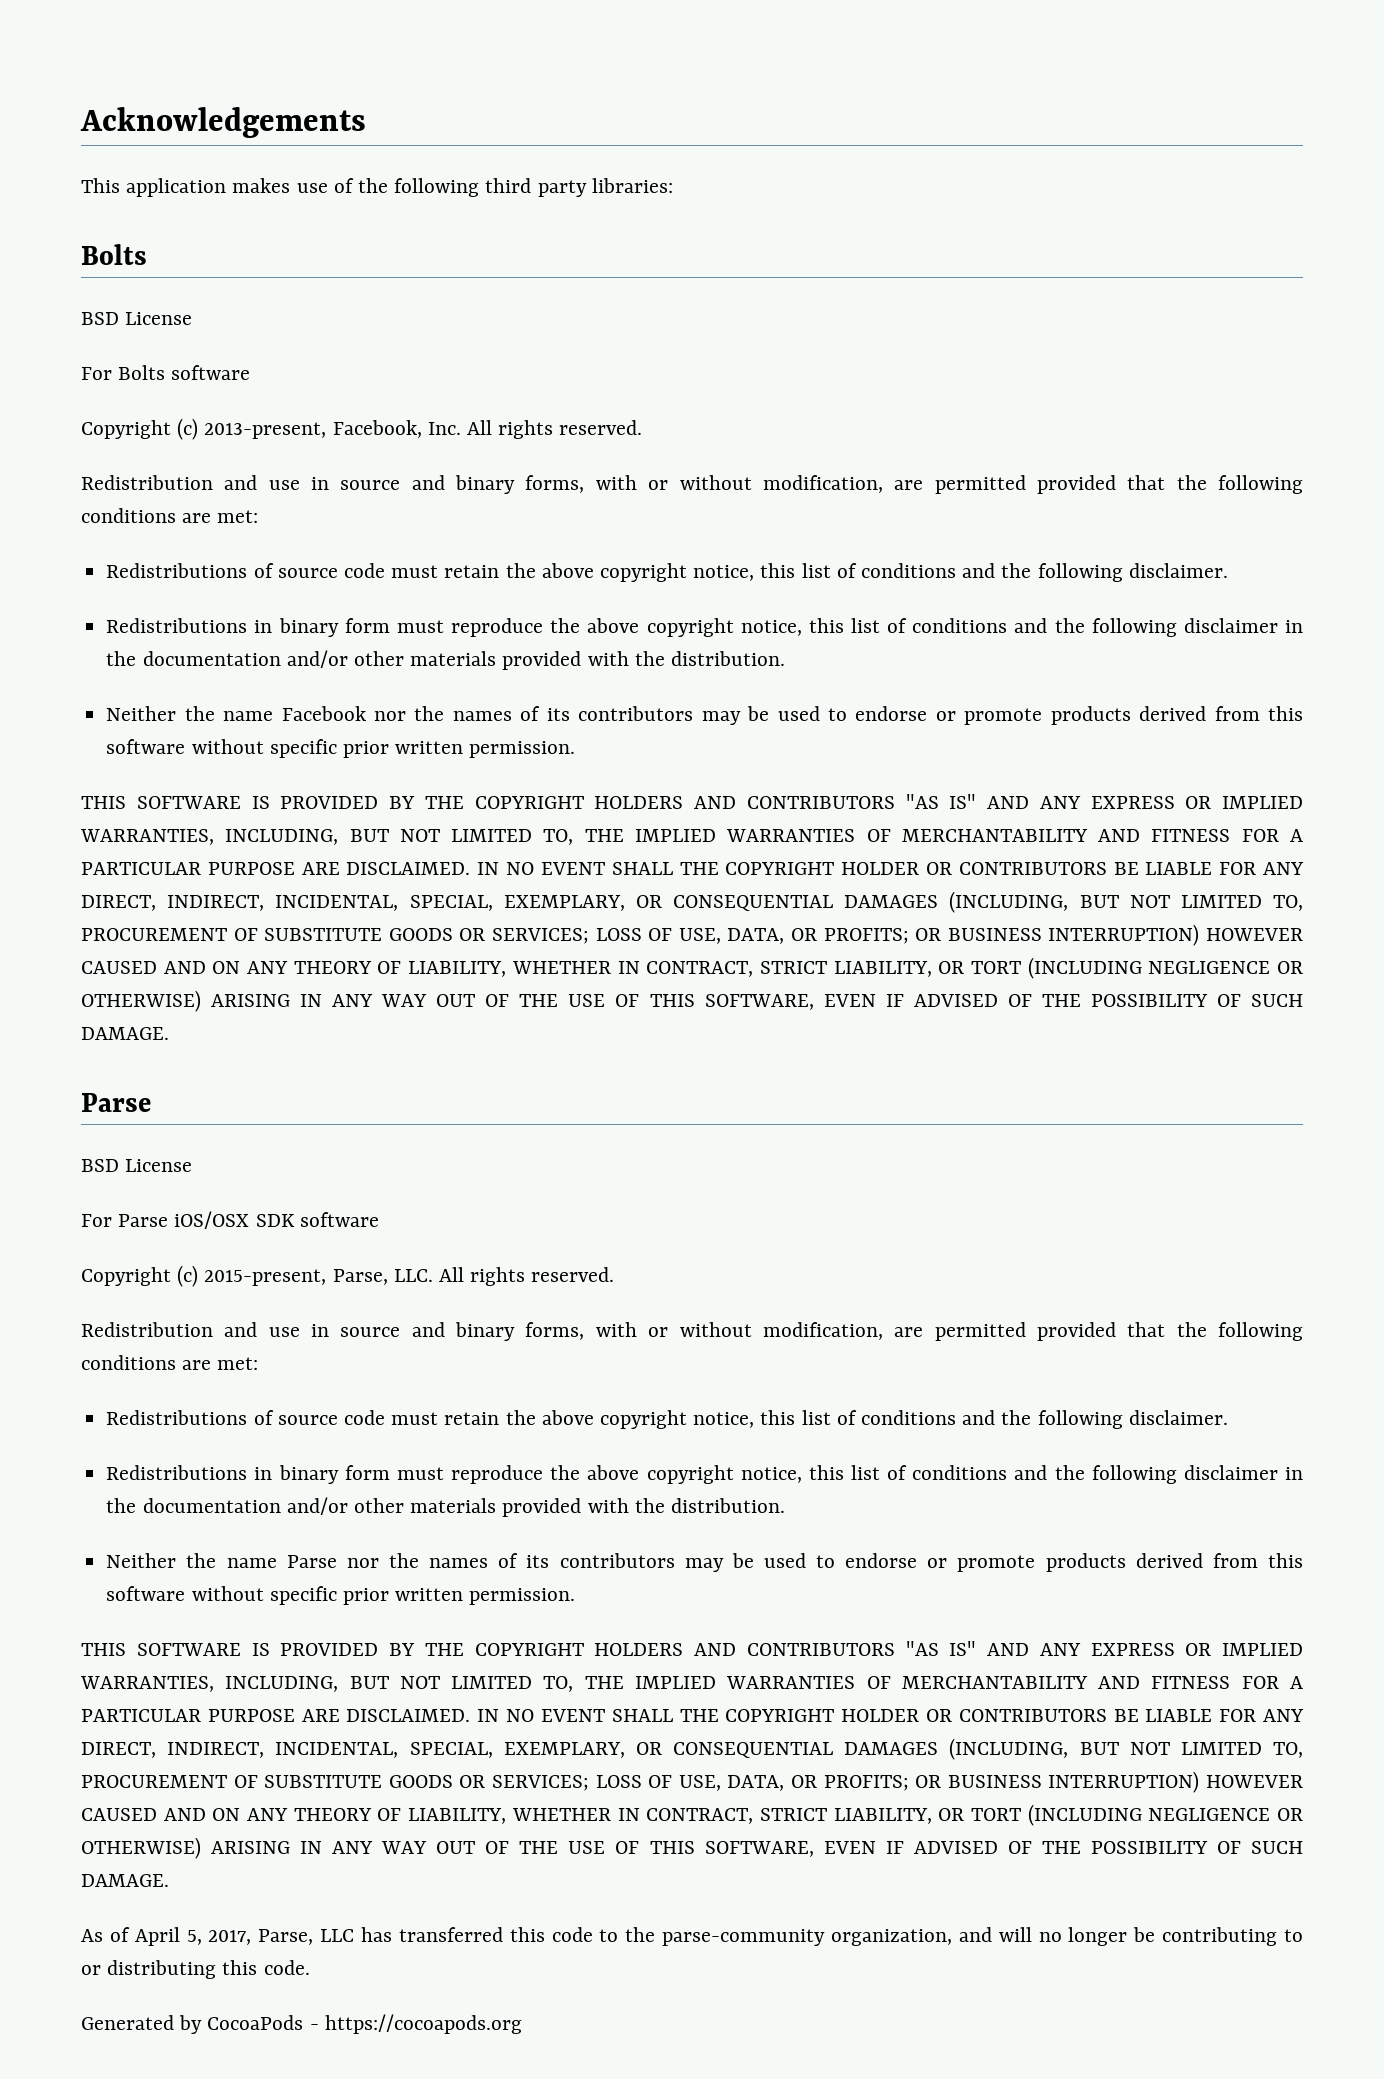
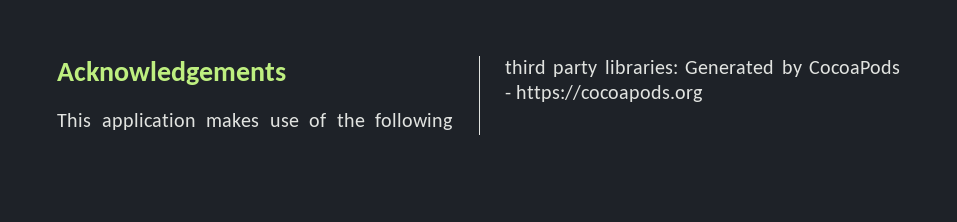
[81,244,147,265] [81,312,193,325] [81,365,251,380] [81,418,643,440] [81,475,1303,494] [81,508,259,523] [106,563,1228,582] [106,618,1303,637] [106,650,785,670] [106,706,1303,725] [106,739,576,758] [81,794,1303,809] [80,829,1303,845] [81,862,1304,875] [81,891,1304,913] [81,924,1303,946] [81,957,1303,979] [81,990,1303,1012] [81,1027,169,1040] [81,1093,151,1112] [81,1159,193,1172] [81,1211,379,1229] [81,1265,615,1287] [81,1322,1303,1341] [81,1355,259,1370] [106,1410,1228,1429] [106,1465,1303,1484] [106,1497,785,1517] [106,1553,1303,1572] [106,1586,576,1605] [81,1641,1303,1656] [80,1676,1303,1692] [81,1709,1304,1722] [81,1738,1304,1760] [81,1771,1303,1793] [81,1804,1303,1826] [81,1837,1303,1859] [81,1874,169,1887] [81,1927,1304,1946] [81,1960,310,1979] // Bolts // BSD License // For Bolts software // Copyright (c) 2013-present, Facebook, Inc. All rights reserved. // Redistribution and use in source and binary forms, with or without modification, are permitted provided that the following conditions are met: // Redistributions of source code must retain the above copyright notice, this list of conditions and the following disclaimer. // Redistributions in binary form must reproduce the above copyright notice, this list of conditions and the following disclaimer in the documentation and/or other materials provided with the distribution. // Neither the name Facebook nor the names of its contributors may be used to endorse or promote products derived from this software without specific prior written permission. // THIS SOFTWARE IS PROVIDED BY THE COPYRIGHT HOLDERS AND CONTRIBUTORS "AS IS" AND ANY EXPRESS OR IMPLIED WARRANTIES, INCLUDING, BUT NOT LIMITED TO, THE IMPLIED WARRANTIES OF MERCHANTABILITY AND FITNESS FOR A PARTICULAR PURPOSE ARE DISCLAIMED. IN NO EVENT SHALL THE COPYRIGHT HOLDER OR CONTRIBUTORS BE LIABLE FOR ANY DIRECT, INDIRECT, INCIDENTAL, SPECIAL, EXEMPLARY, OR CONSEQUENTIAL DAMAGES (INCLUDING, BUT NOT LIMITED TO, PROCUREMENT OF SUBSTITUTE GOODS OR SERVICES; LOSS OF USE, DATA, OR PROFITS; OR BUSINESS INTERRUPTION) HOWEVER CAUSED AND ON ANY THEORY OF LIABILITY, WHETHER IN CONTRACT, STRICT LIABILITY, OR TORT (INCLUDING NEGLIGENCE OR OTHERWISE) ARISING IN ANY WAY OUT OF THE USE OF THIS SOFTWARE, EVEN IF ADVISED OF THE POSSIBILITY OF SUCH DAMAGE. // Parse // BSD License // For Parse iOS/OSX SDK software // Copyright (c) 2015-present, Parse, LLC. All rights reserved. // Redistribution and use in source and binary forms, with or without modification, are permitted provided that the following conditions are met: // Redistributions of source code must retain the above copyright notice, this list of conditions and the following disclaimer. // Redistributions in binary form must reproduce the above copyright notice, this list of conditions and the following disclaimer in the documentation and/or other materials provided with the distribution. // Neither the name Parse nor the names of its contributors may be used to endorse or promote products derived from this software without specific prior written permission. // THIS SOFTWARE IS PROVIDED BY THE COPYRIGHT HOLDERS AND CONTRIBUTORS "AS IS" AND ANY EXPRESS OR IMPLIED WARRANTIES, INCLUDING, BUT NOT LIMITED TO, THE IMPLIED WARRANTIES OF MERCHANTABILITY AND FITNESS FOR A PARTICULAR PURPOSE ARE DISCLAIMED. IN NO EVENT SHALL THE COPYRIGHT HOLDER OR CONTRIBUTORS BE LIABLE FOR ANY DIRECT, INDIRECT, INCIDENTAL, SPECIAL, EXEMPLARY, OR CONSEQUENTIAL DAMAGES (INCLUDING, BUT NOT LIMITED TO, PROCUREMENT OF SUBSTITUTE GOODS OR SERVICES; LOSS OF USE, DATA, OR PROFITS; OR BUSINESS INTERRUPTION) HOWEVER CAUSED AND ON ANY THEORY OF LIABILITY, WHETHER IN CONTRACT, STRICT LIABILITY, OR TORT (INCLUDING NEGLIGENCE OR OTHERWISE) ARISING IN ANY WAY OUT OF THE USE OF THIS SOFTWARE, EVEN IF ADVISED OF THE POSSIBILITY OF SUCH DAMAGE. // As of April 5, 2017, Parse, LLC has transferred this code to the parse-community organization, and will no longer be contributing to or distributing this code. // -> (678, 67) none

